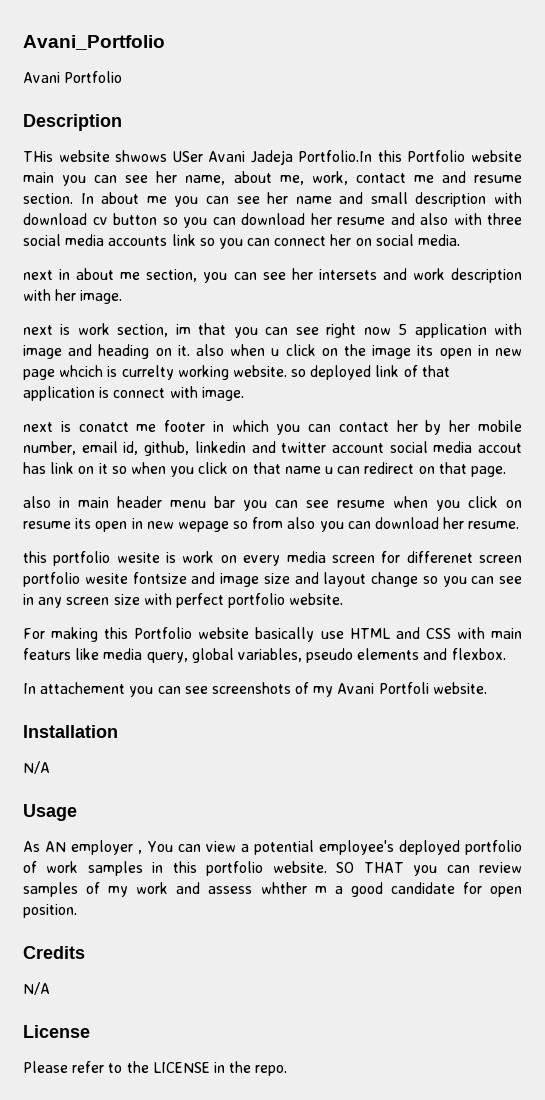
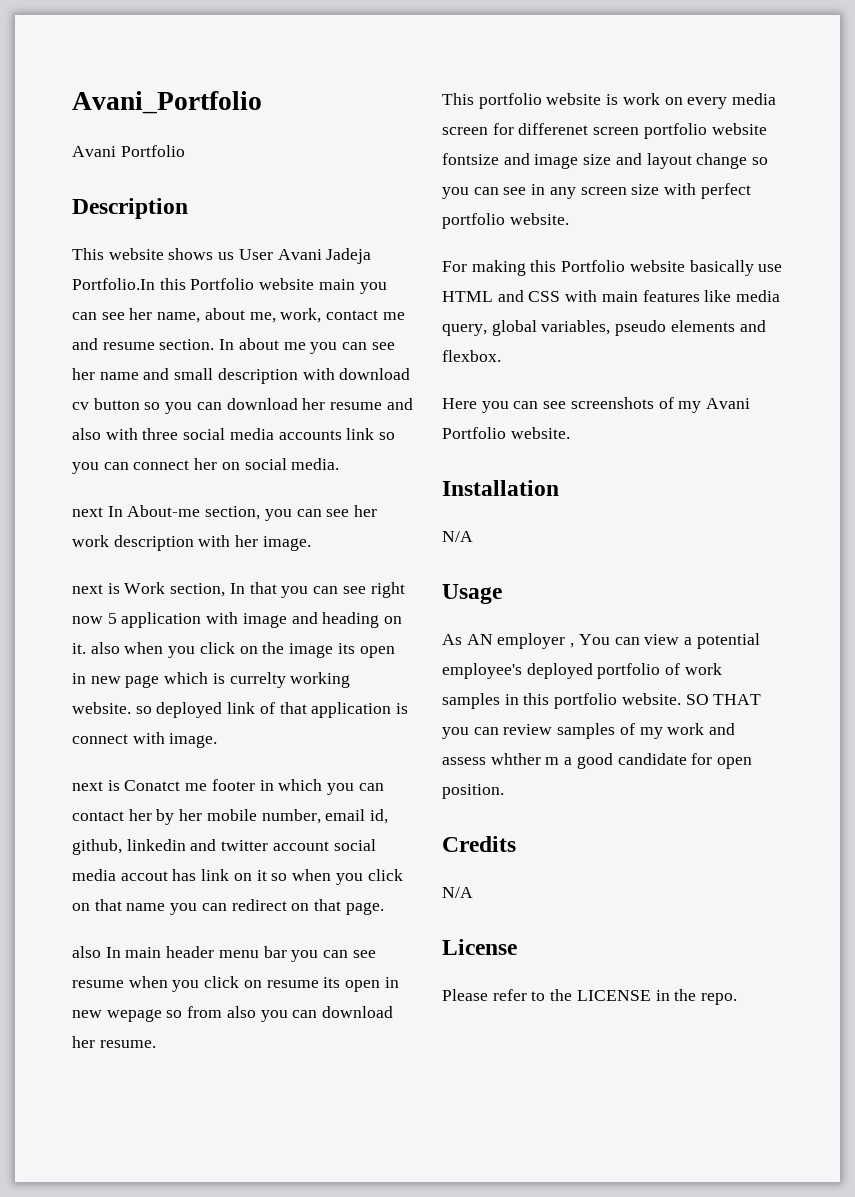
[23,150,203,162] THis website shwows USer -> [72,248,273,260] This website shows us User
[59,268,141,280] in about me -> [107,505,201,517] In About-me
[318,268,407,280] intersets and -> (378, 511) none
[77,323,191,337] work section, im -> [124,582,245,597] Work section, In
[271,348,280,356] u -> [168,646,196,658] you
[59,365,104,377] whcich -> [164,672,209,684] which
[78,422,129,432] conatct -> [124,780,181,791] Conatct
[325,466,334,474] u -> [170,903,198,915] you
[59,497,70,508] in -> [105,947,121,958] In
[23,551,160,566] this portfolio wesite -> [442,93,602,109] This portfolio website
[84,573,128,584] wesite -> [711,123,767,135] website
[23,648,71,660] featurs -> [642,290,700,302] features
[23,682,126,694] In attachement -> [442,398,477,409] Here
[378,682,429,694] Portfoli -> [442,427,506,439] Portfolio

